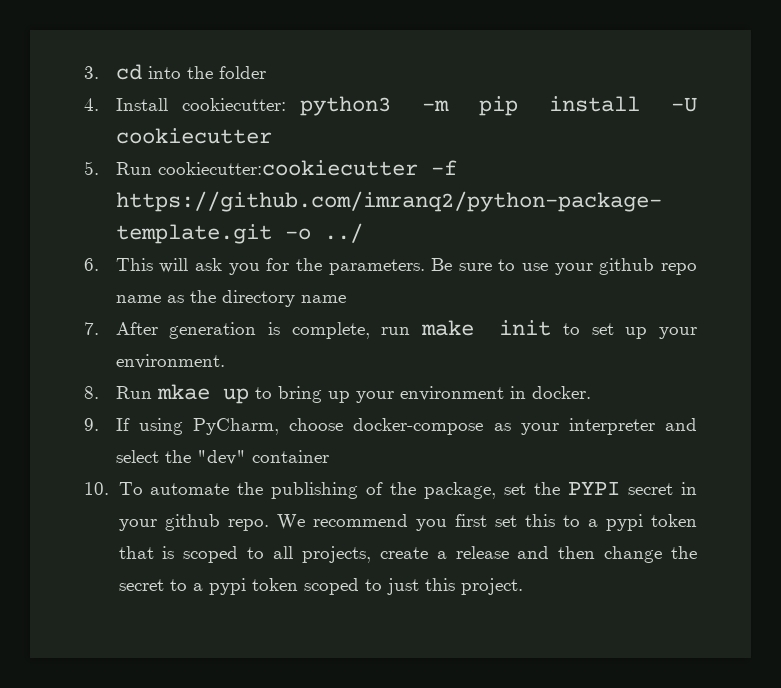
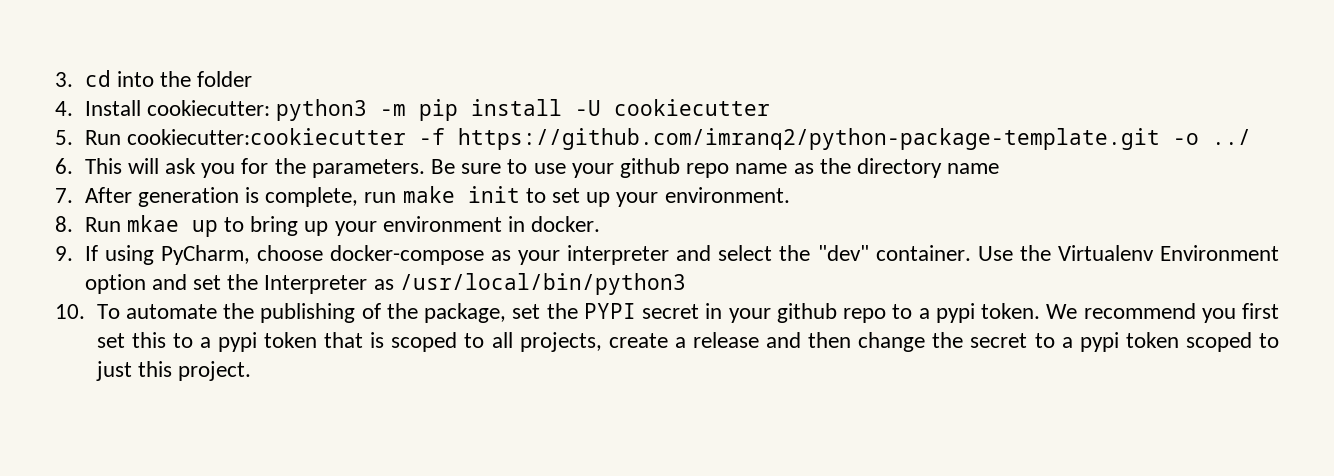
[251,450,329,463] container -> [875,245,1279,261] [84,273,686,295] container. Use the Virtualenv Environment option and set the Interpreter as /usr/local/bin/python3
[227,519,269,531] repo. -> [843,303,1040,323] repo to a pypi token.

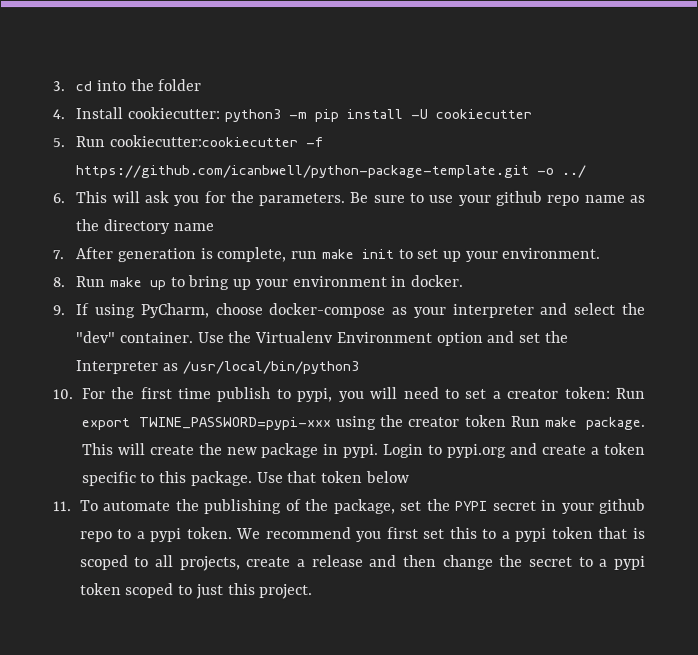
[457,128,1160,150] https://github.com/imranq2/python-package-template.git -> [75,164,530,179] https://github.com/icanbwell/python-package-template.git
[126,215,179,232] mkae -> [108,277,142,288] make
(85, 311) none -> [81,386,647,403] [81,414,646,431] [81,442,646,459] [81,470,410,487] [53,501,72,512] For the first time publish to pypi, you will need to set a creator token: Run export TWINE_PASSWORD=pypi-xxx using the creator token Run make package. This will create the new package in pypi. Login to pypi.org and create a token specific to this package. Use that token below // 11.

